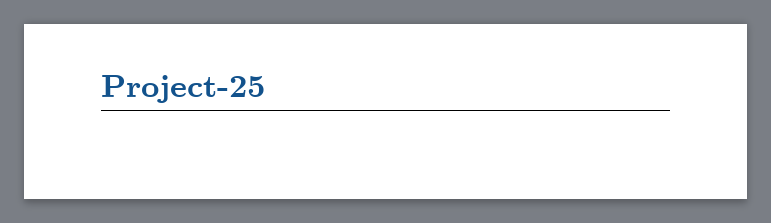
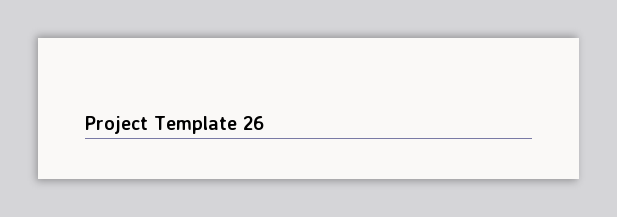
[101,75,265,103] Project-25 -> [85,116,264,134] Project Template 26

